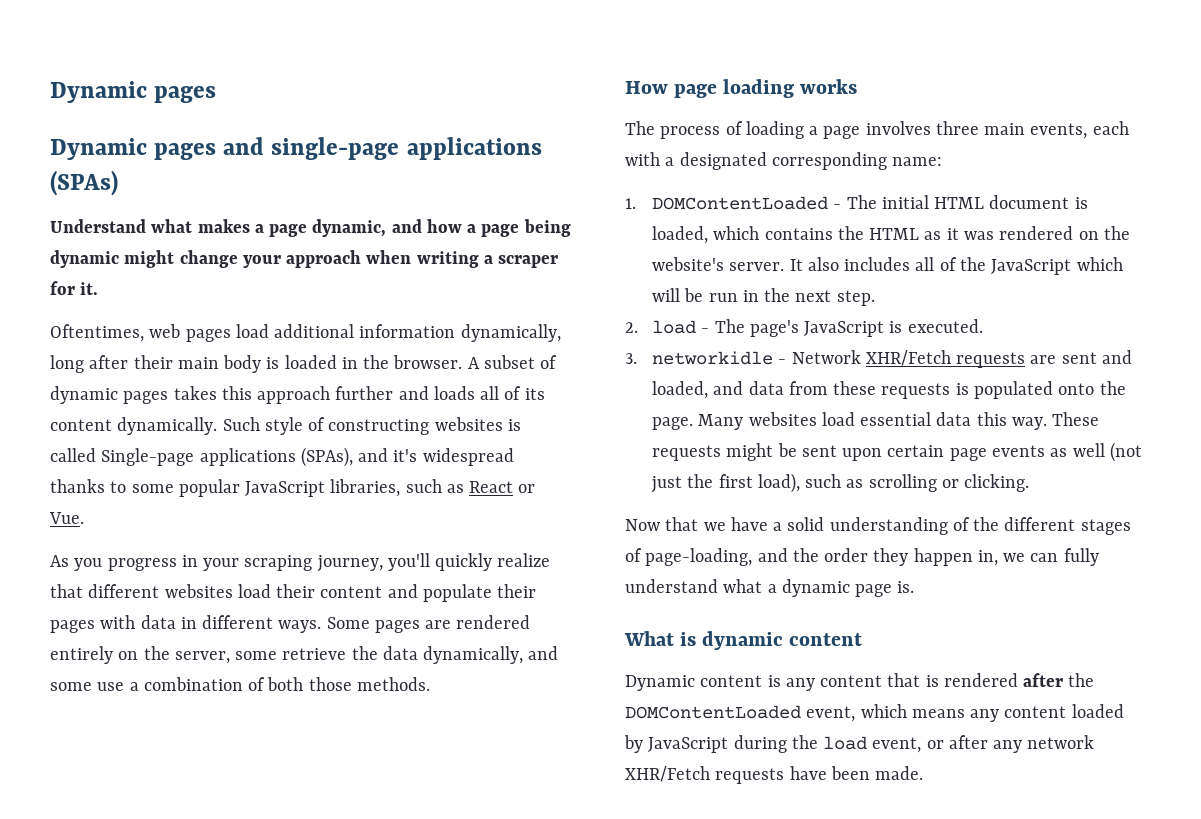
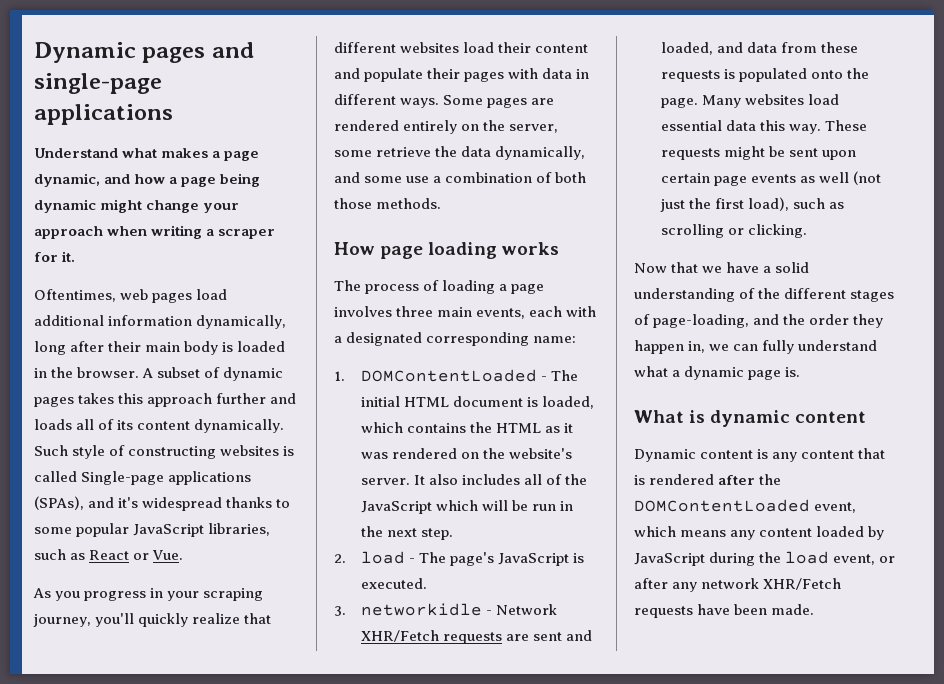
[50,81,217,103] [50,138,217,160] Dynamic pages // Dynamic pages -> [34,42,206,63] Dynamic pages
[50,170,118,196] (SPAs) -> (173, 114) none

